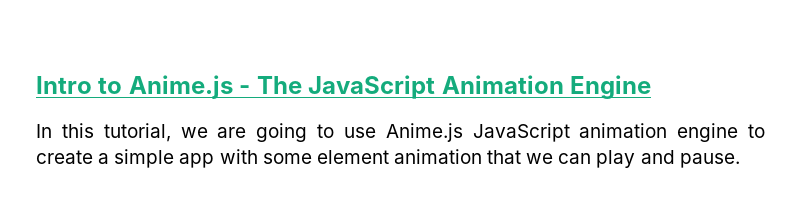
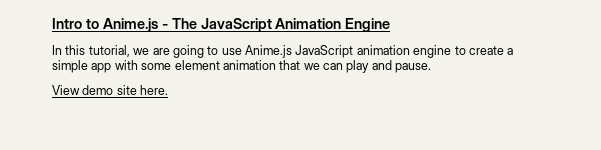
(740, 160) none -> [52,85,169,95] // View demo site here.

